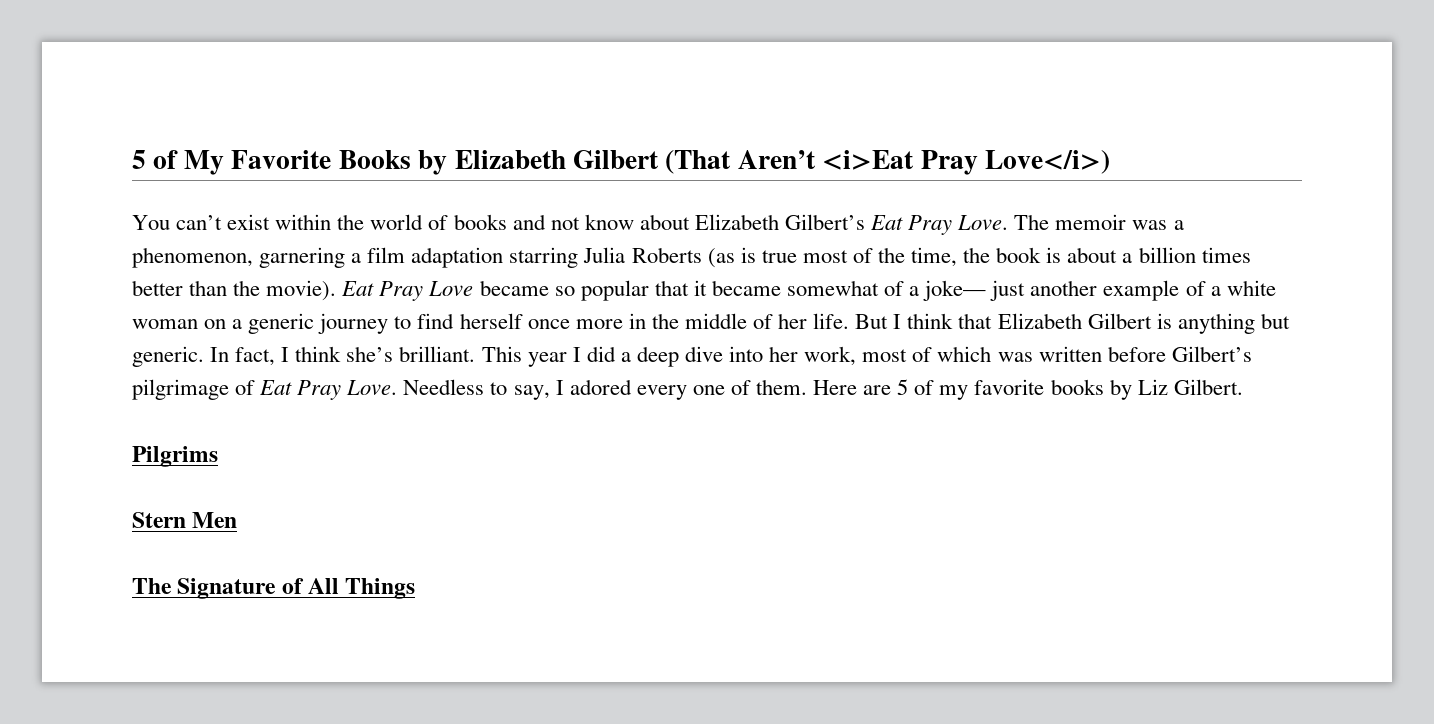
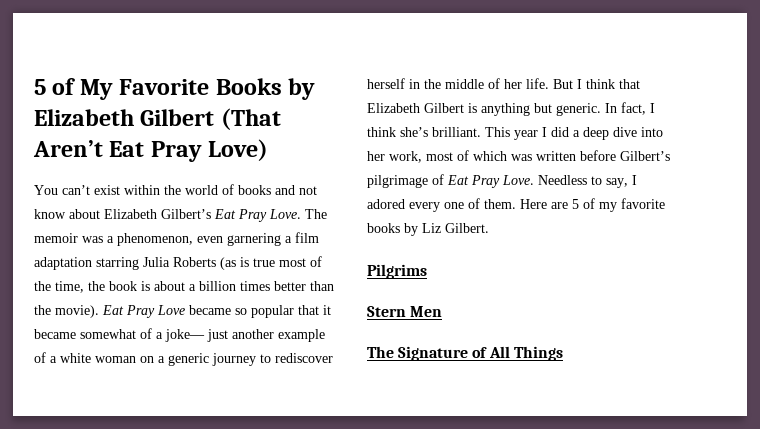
[822,150,1111,175] <i>Eat Pray Love</i>) -> [109,139,269,162] Eat Pray Love)
(253, 257) none -> [197,236,223,243] even
[417,313,623,329] find herself once more -> [275,353,333,363] [367,78,405,89] rediscover herself

